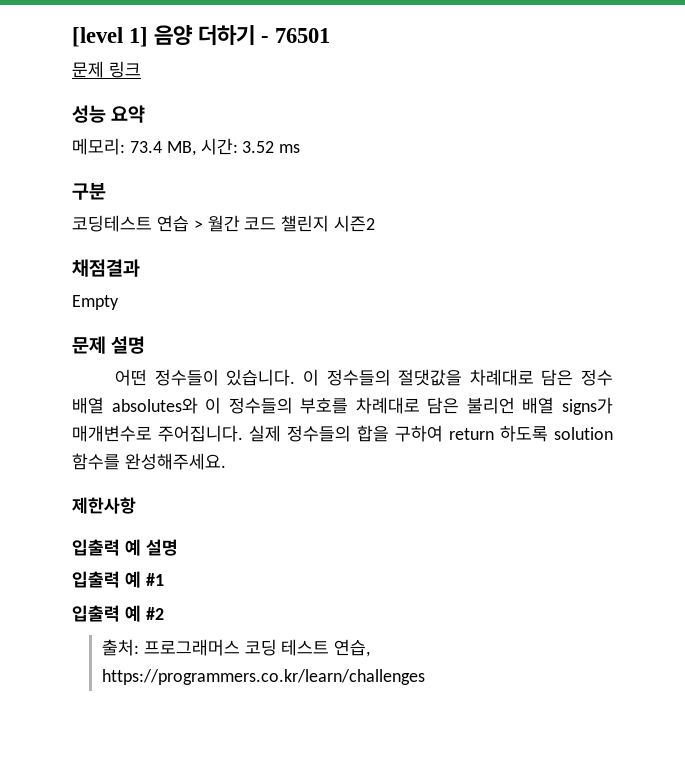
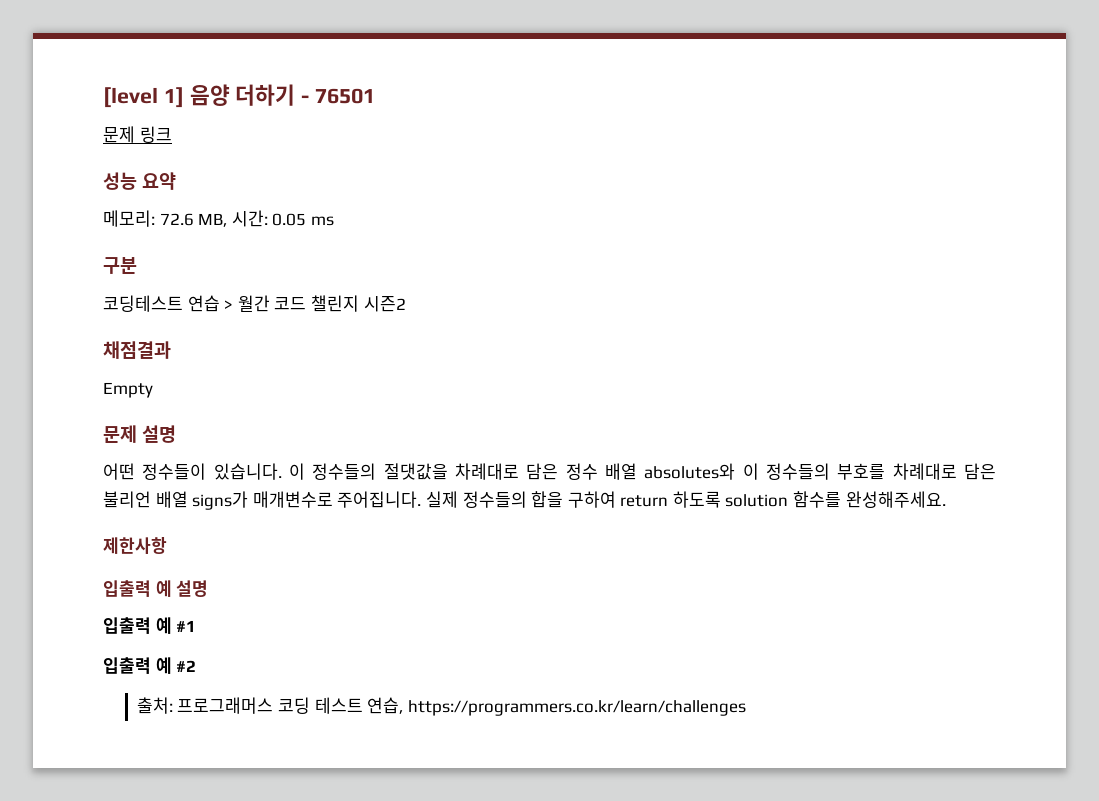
[129,141,162,153] 73.4 -> [159,213,194,226] 72.6
[242,141,275,153] 3.52 -> [272,213,307,226] 0.05

